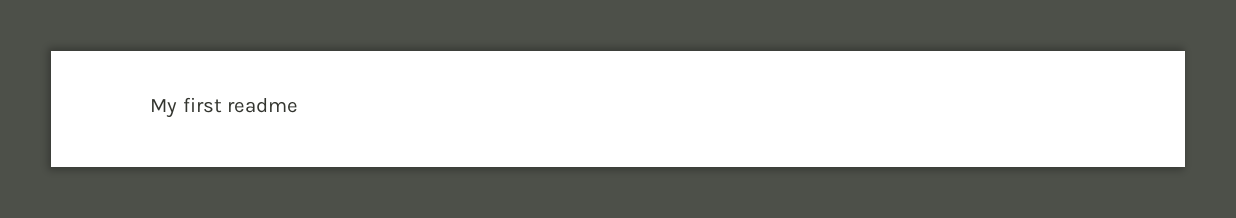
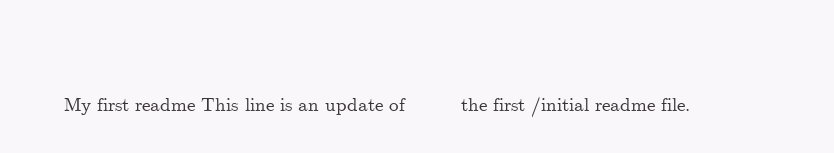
(299, 105) none -> [201,96,690,118] This line is an update of the first /initial readme file.

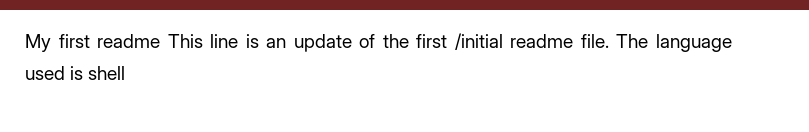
(690, 104) none -> [616,34,732,52] [25,66,126,80] The language used is shell

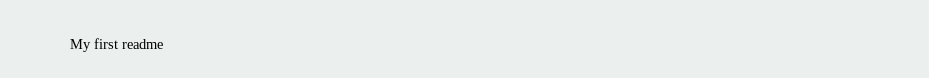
[167,33,732,52] [25,66,126,80] This line is an update of the first /initial readme file. The language used is shell -> (163, 44) none

